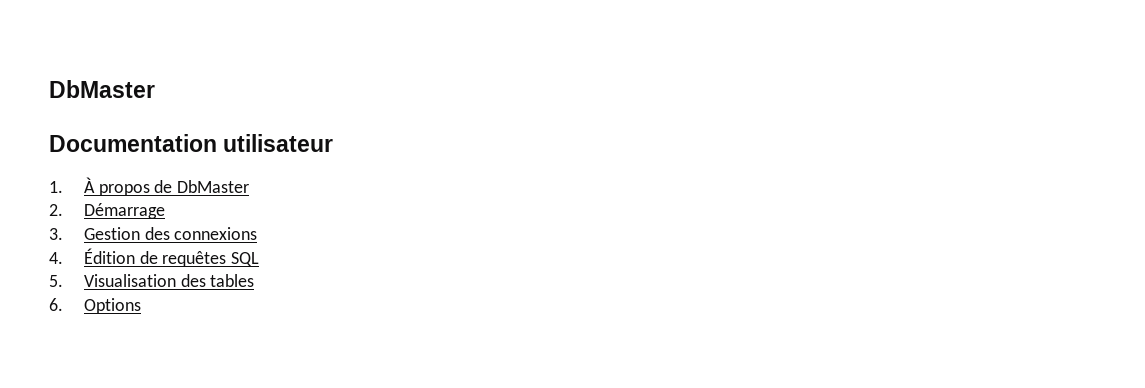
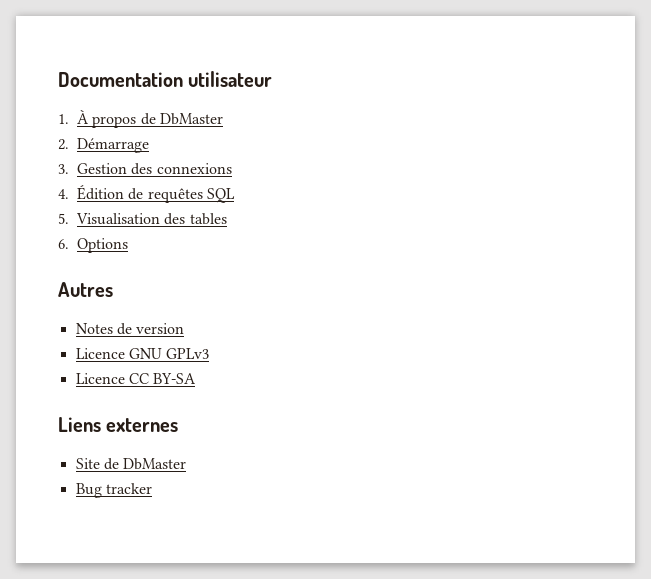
[49,80,155,98] DbMaster // -> (58, 79) none
(141, 306) none -> [58,282,113,297] [75,323,185,335] [75,348,210,359] [75,373,197,384] [58,417,179,432] [75,458,187,470] [75,483,152,498] // Autres // Notes de version // Licence GNU GPLv3 // Licence CC BY-SA // Liens externes // Site de DbMaster // Bug tracker

